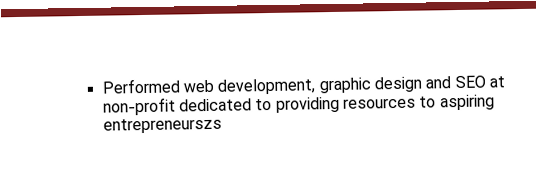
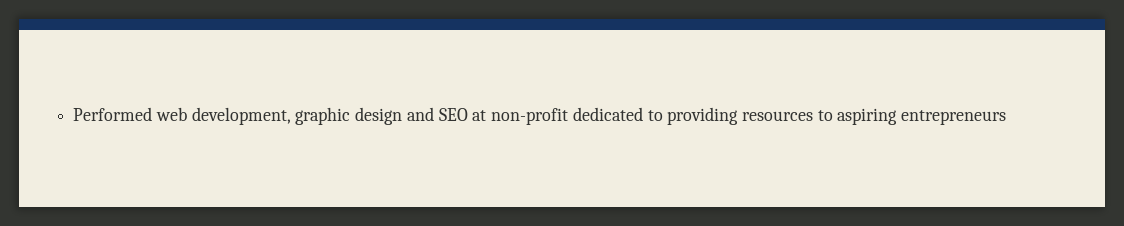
[102,117,222,134] entrepreneurszs -> [901,110,1007,125] entrepreneurs

